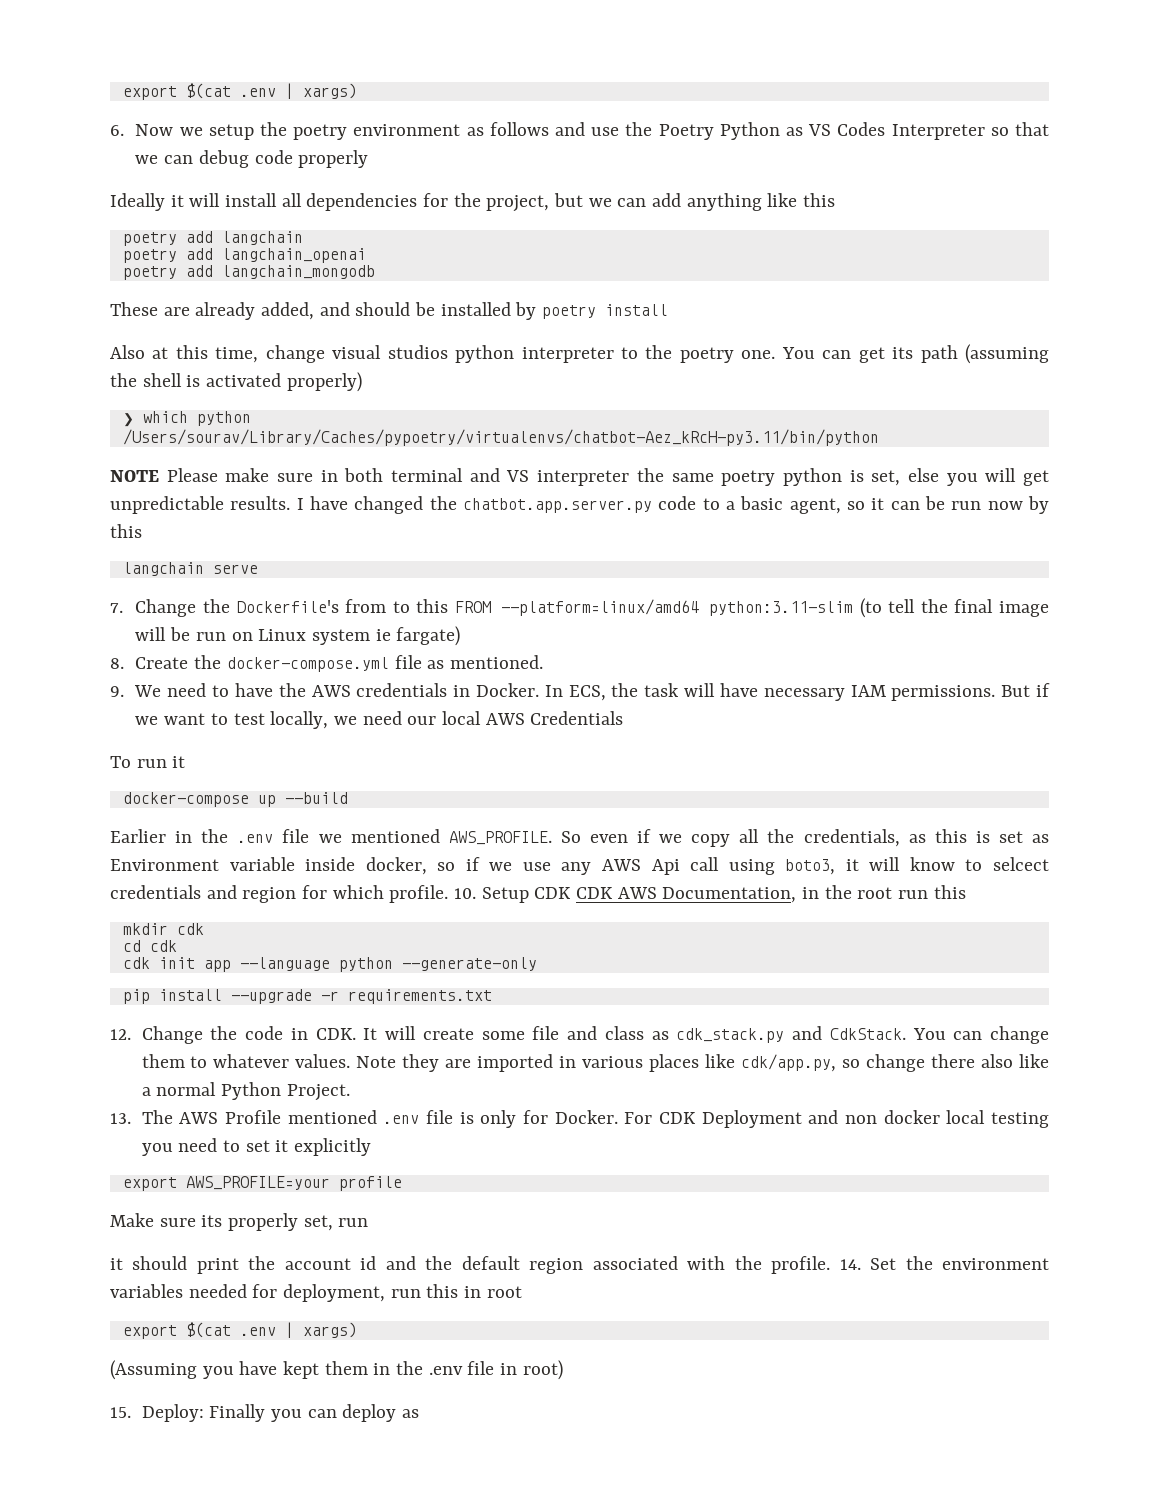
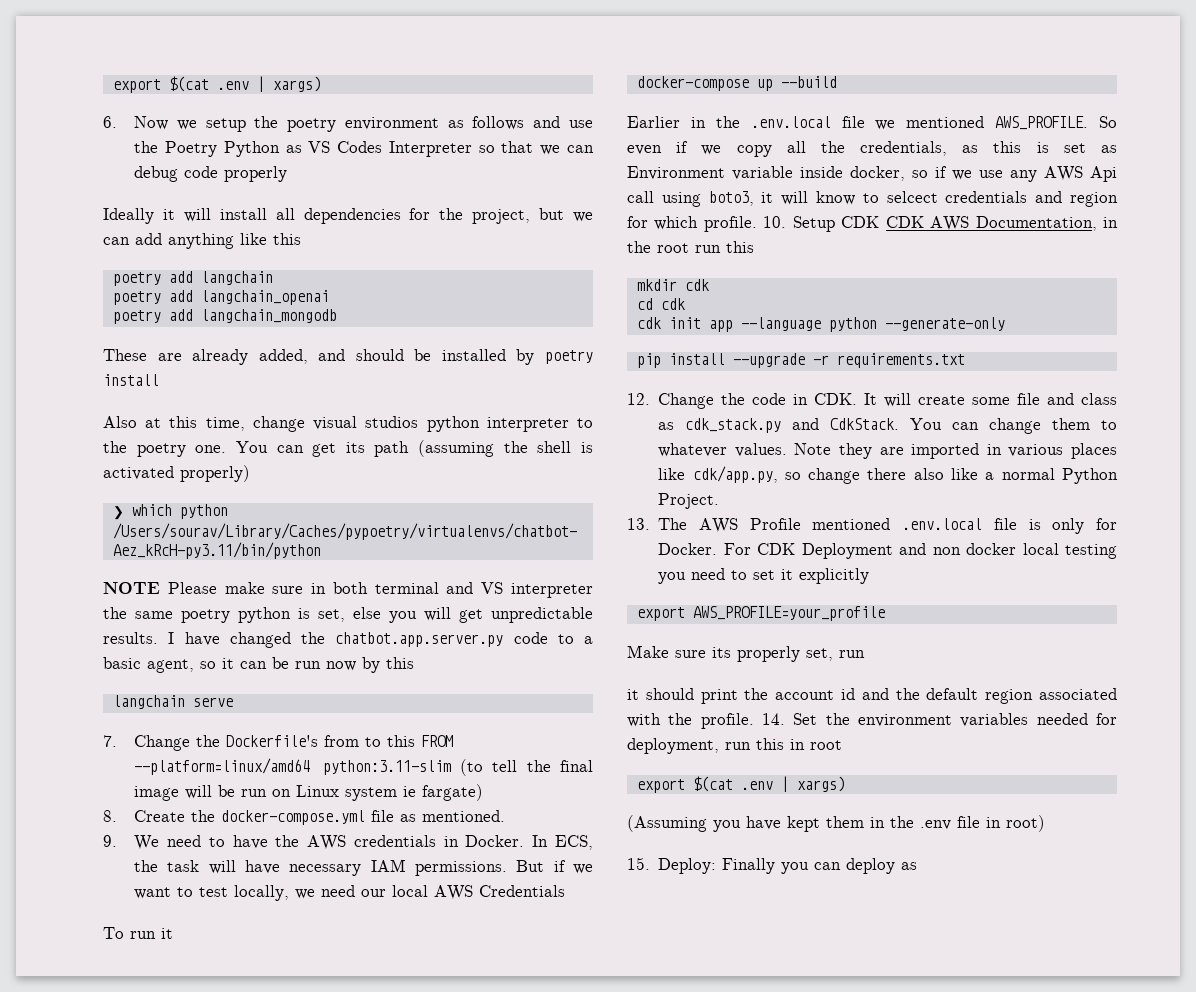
[237,834,274,843] .env -> [750,116,831,128] .env.local
[383,1115,420,1124] .env -> [902,518,983,530] .env.local
[185,1176,402,1191] AWS_PROFILE=your profile -> [692,606,885,621] AWS_PROFILE=your_profile

